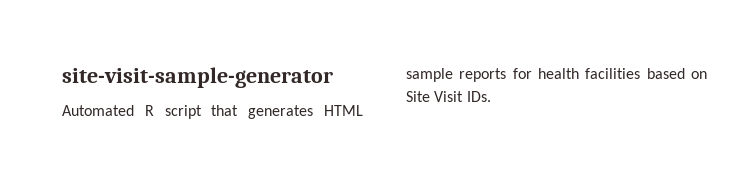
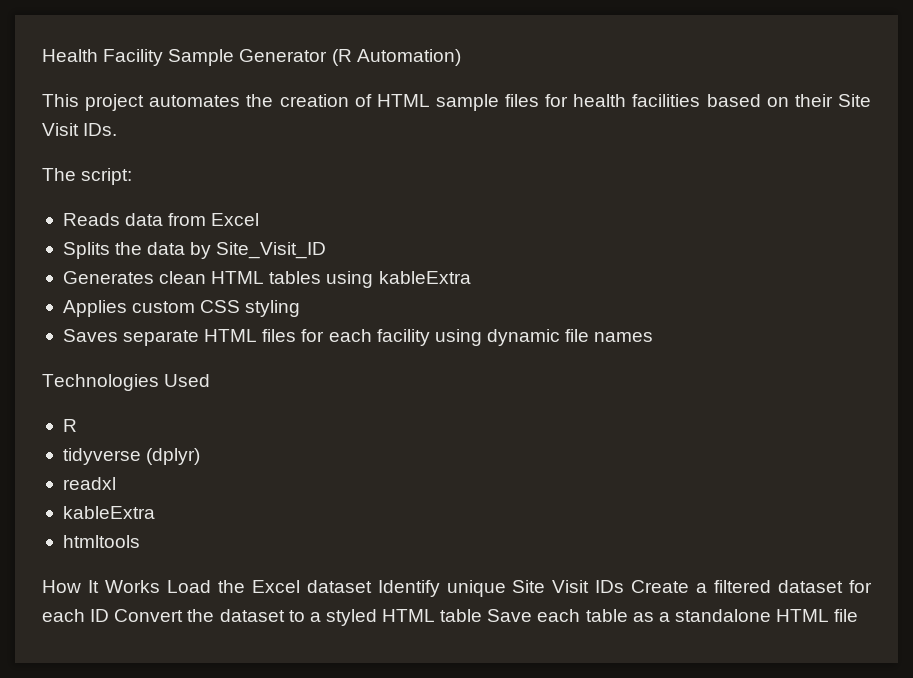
[62,67,333,88] [62,105,314,119] site-visit-sample-generator // Automated R script that generates -> [42,49,461,66] [42,94,372,111] Health Facility Sample Generator (R Automation) // This project automates the creation of
[459,68,507,82] reports -> [505,94,540,107] files
(707, 75) none -> [794,94,833,107] their
(491, 96) none -> [42,168,133,185] [62,213,260,226] [62,242,327,259] [62,271,471,288] [62,300,301,317] [62,329,654,346] [42,374,211,391] [62,419,77,432] [62,448,201,465] [62,477,116,490] [62,506,155,519] [62,535,140,548] [42,580,872,597] [42,609,859,626] // The script: // Reads data from Excel // Splits the data by Site_Visit_ID // Generates clean HTML tables using kableExtra // Applies custom CSS styling // Saves separate HTML files for each facility using dynamic file names // Technologies Used // R // tidyverse (dplyr) // readxl // kableExtra // htmltools // How It Works Load the Excel dataset Identify unique Site Visit IDs Create a filtered dataset for each ID Convert the dataset to a styled HTML table Save each table as a standalone HTML file

